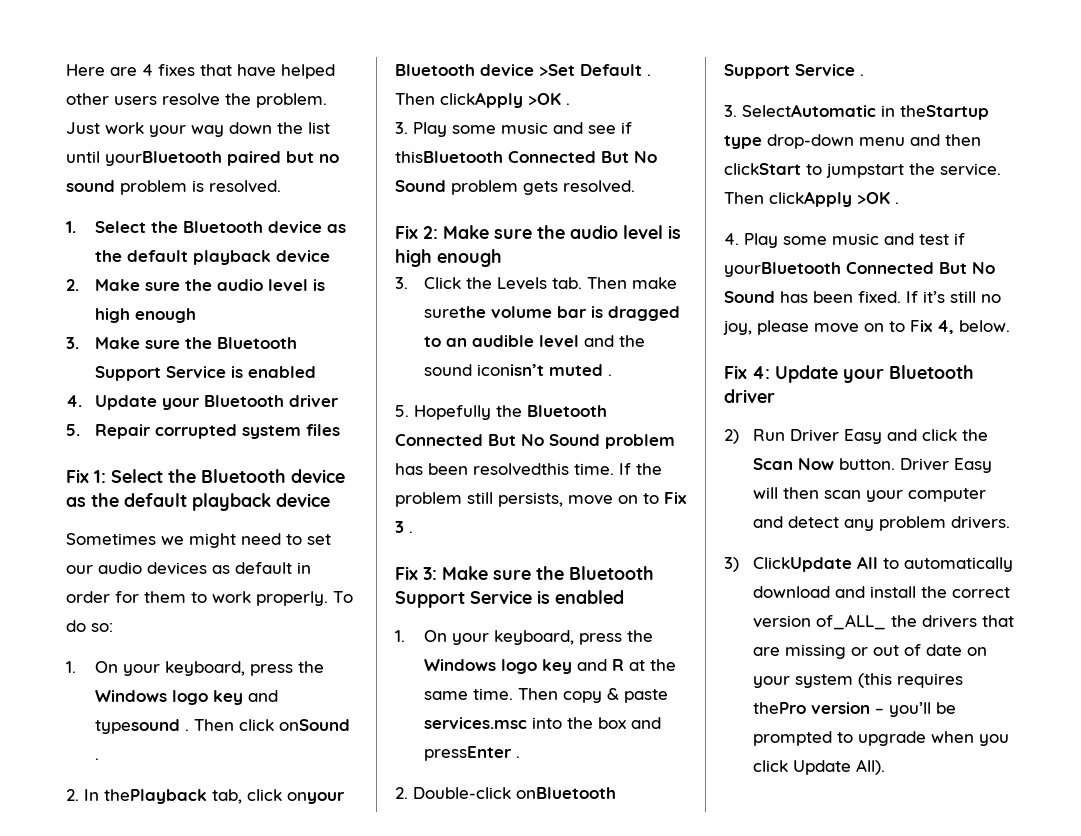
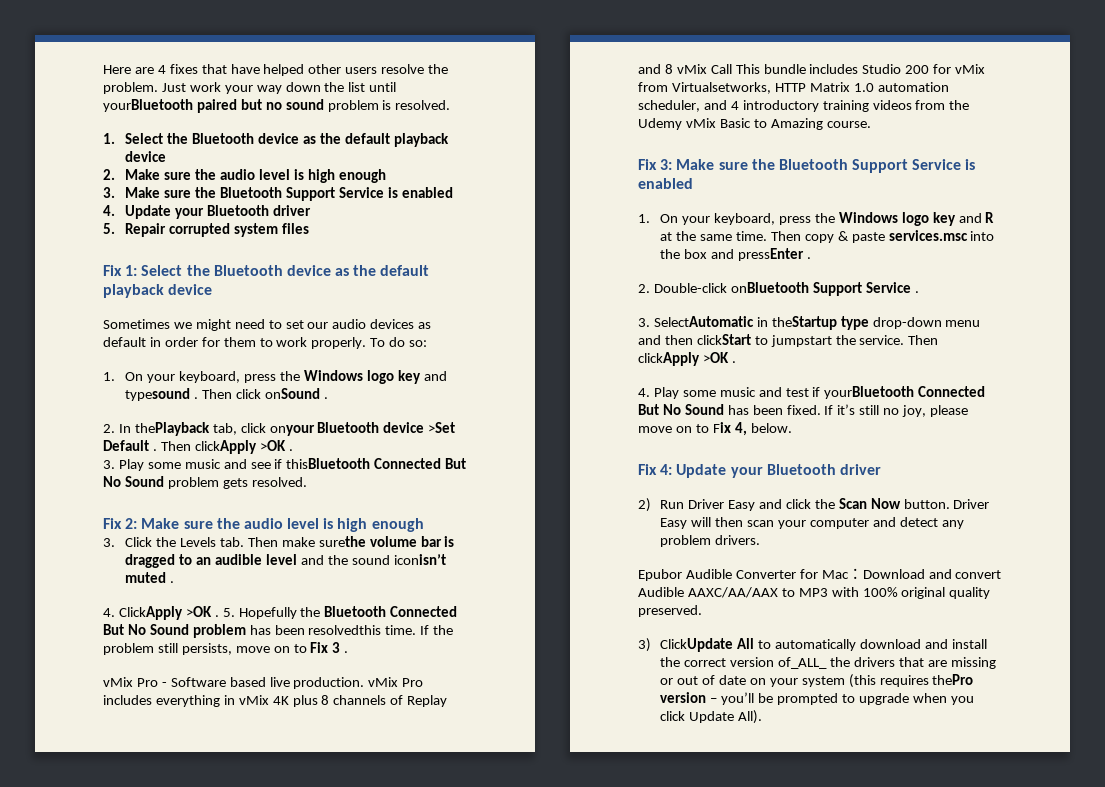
(612, 375) none -> [103,606,219,620] 4. ClickApply >OK .
(413, 532) none -> [103,677,424,689] [103,695,448,707] [638,64,986,74] [638,82,949,94] [638,100,970,112] [638,118,871,130] // vMix Pro - Software based live production. vMix Pro includes everything in vMix 4K plus 8 channels of Replay and 8 vMix Call This bundle includes Studio 200 for vMix from Virtualsetworks, HTTP Matrix 1.0 automation scheduler, and 4 introductory training videos from the Udemy vMix Basic to Amazing course.
(1010, 522) none -> [638,568,1002,581] [638,587,991,599] [638,605,702,617] // Epubor Audible Converter for Mac：Download and convert Audible AAXC/AA/AAX to MP3 with 100% original quality preserved.

